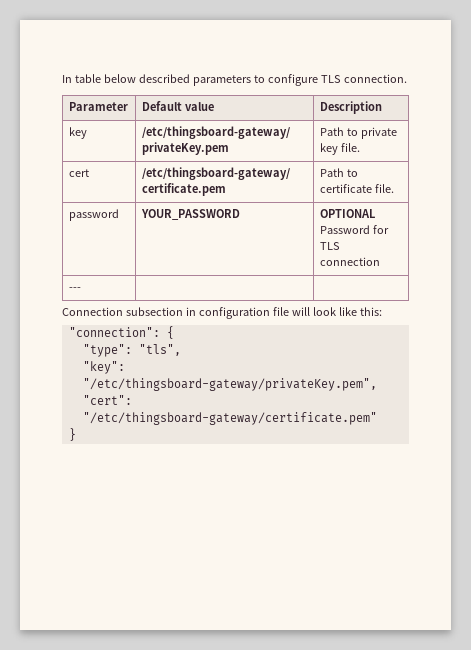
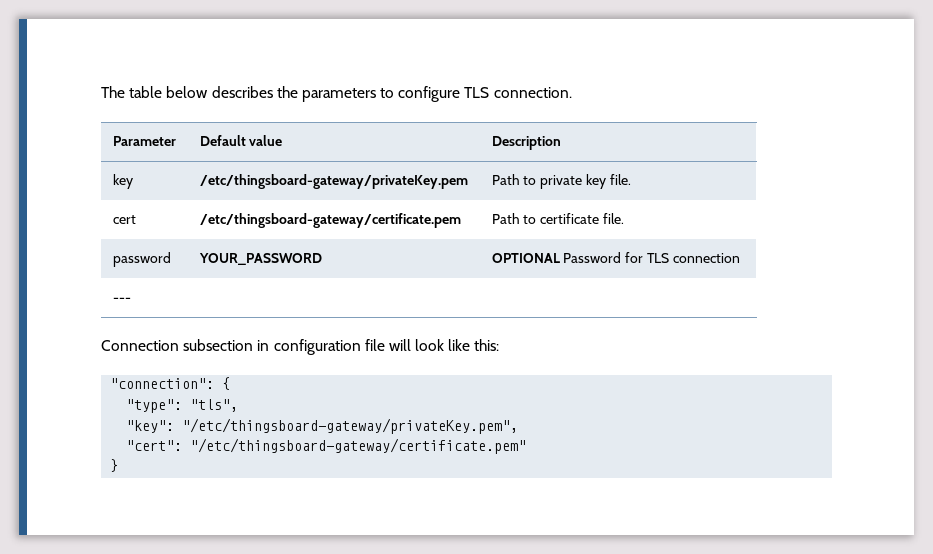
[62,75,72,83] In -> [101,86,125,98] The
[138,74,190,83] described -> [211,86,298,98] describes the

